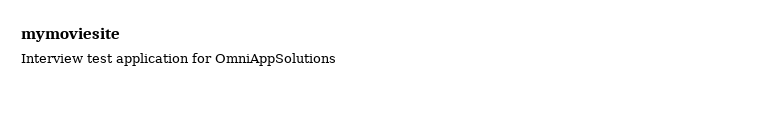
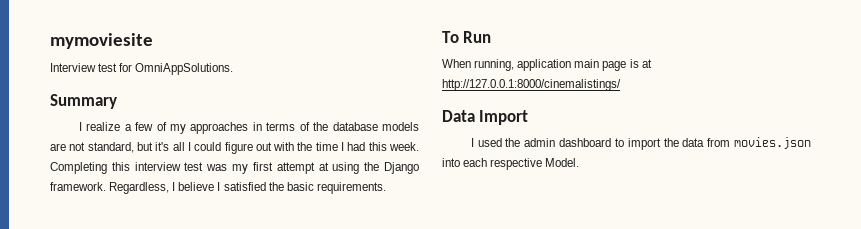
[116,53,336,66] application for OmniAppSolutions -> [119,63,234,75] [50,94,117,109] [78,122,419,134] [50,142,419,154] [50,162,419,174] [50,182,386,194] [442,31,492,43] [442,59,652,71] [442,79,621,91] [442,110,529,125] [470,137,811,150] [442,158,580,170] for OmniAppSolutions. // Summary // I realize a few of my approaches in terms of the database models are not standard, but it's all I could figure out with the time I had this week. Completing this interview test was my first attempt at using the Django framework. Regardless, I believe I satisfied the basic requirements. // To Run // When running, application main page is at http://127.0.0.1:8000/cinemalistings/ // Data Import // I used the admin dashboard to import the data from movies.json into each respective Model.

